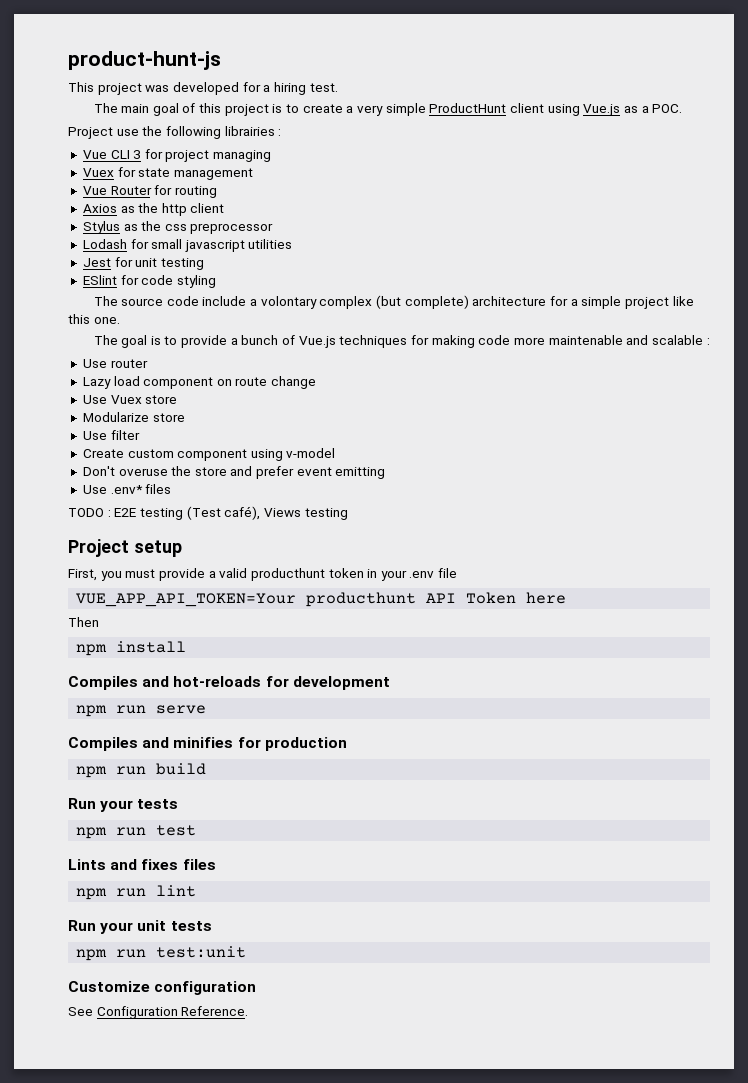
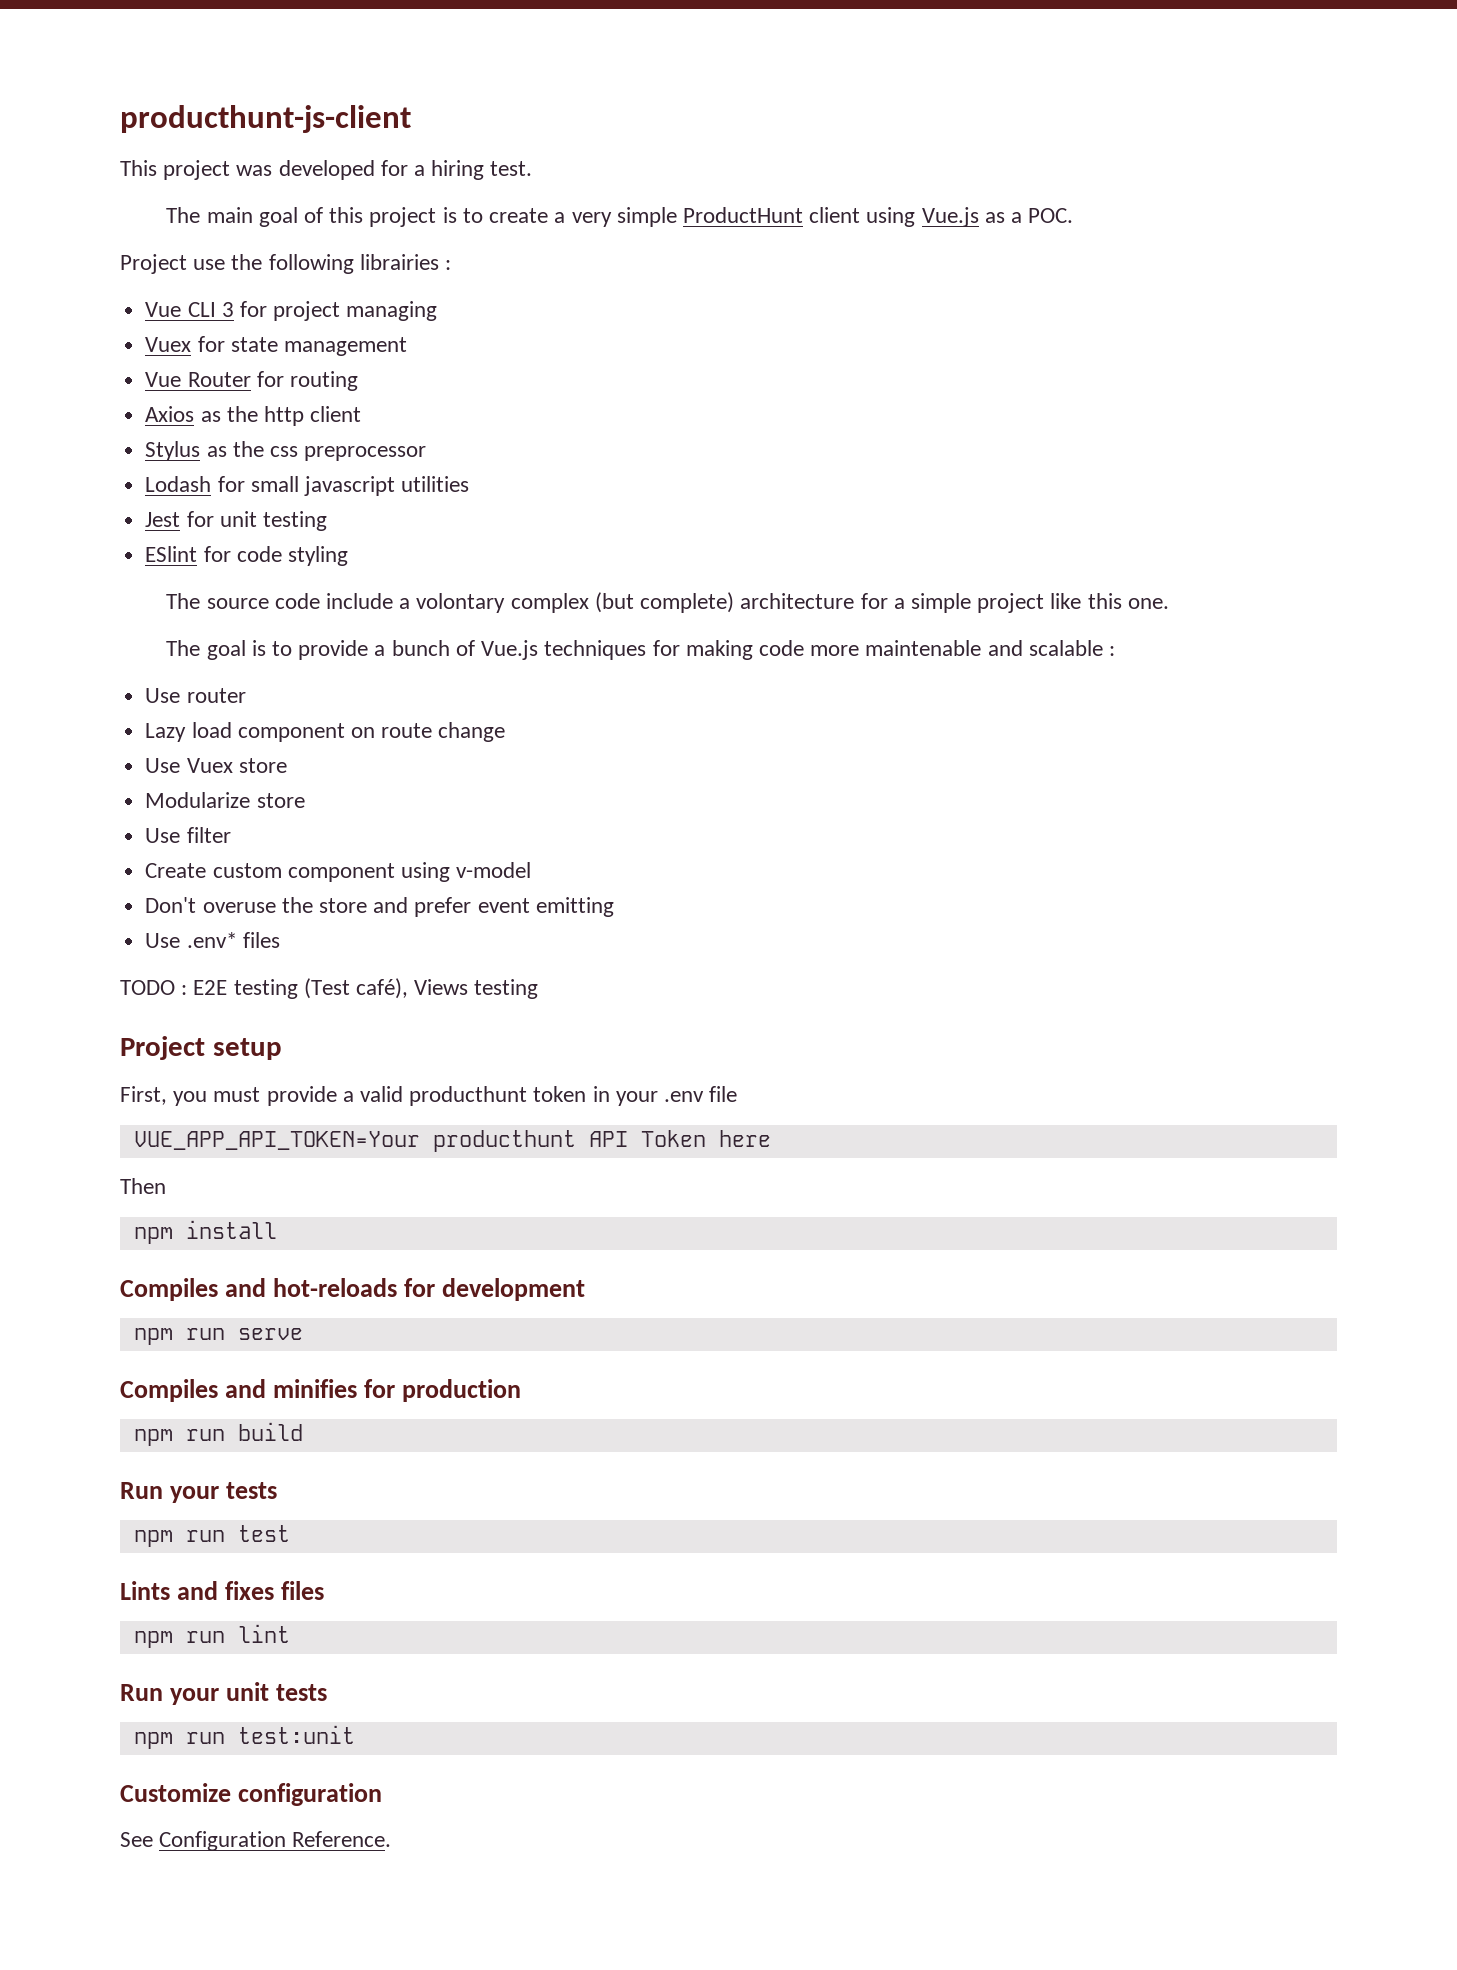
[68,51,221,70] product-hunt-js -> [120,105,411,133] producthunt-js-client

